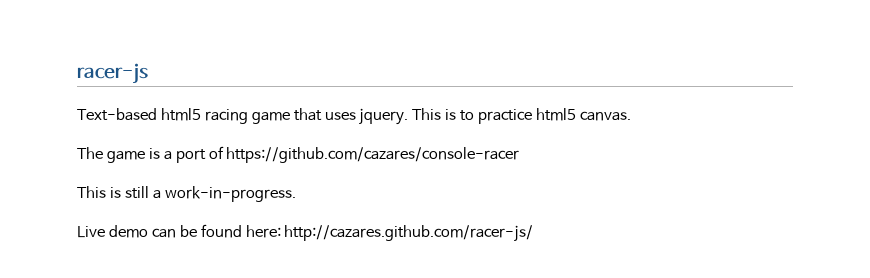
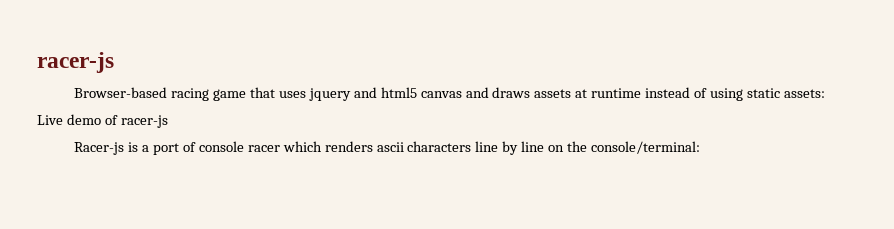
[77,63,148,84] [77,108,201,121] racer-js // Text-based html5 -> [37,52,114,73] [74,87,168,98] racer-js // Browser-based
[359,108,631,125] [77,146,520,163] [77,186,296,202] [77,224,534,242] jquery. This is to practice html5 canvas. // The game is a port of https://github.com/cazares/console-racer // This is still a work-in-progress. // Live demo can be found here: http://cazares.github.com/racer-js/ -> [308,87,825,101] [37,114,168,128] [74,141,700,155] jquery and html5 canvas and draws assets at runtime instead of using static assets: // Live demo of racer-js // Racer-js is a port of console racer which renders ascii characters line by line on the console/terminal:

